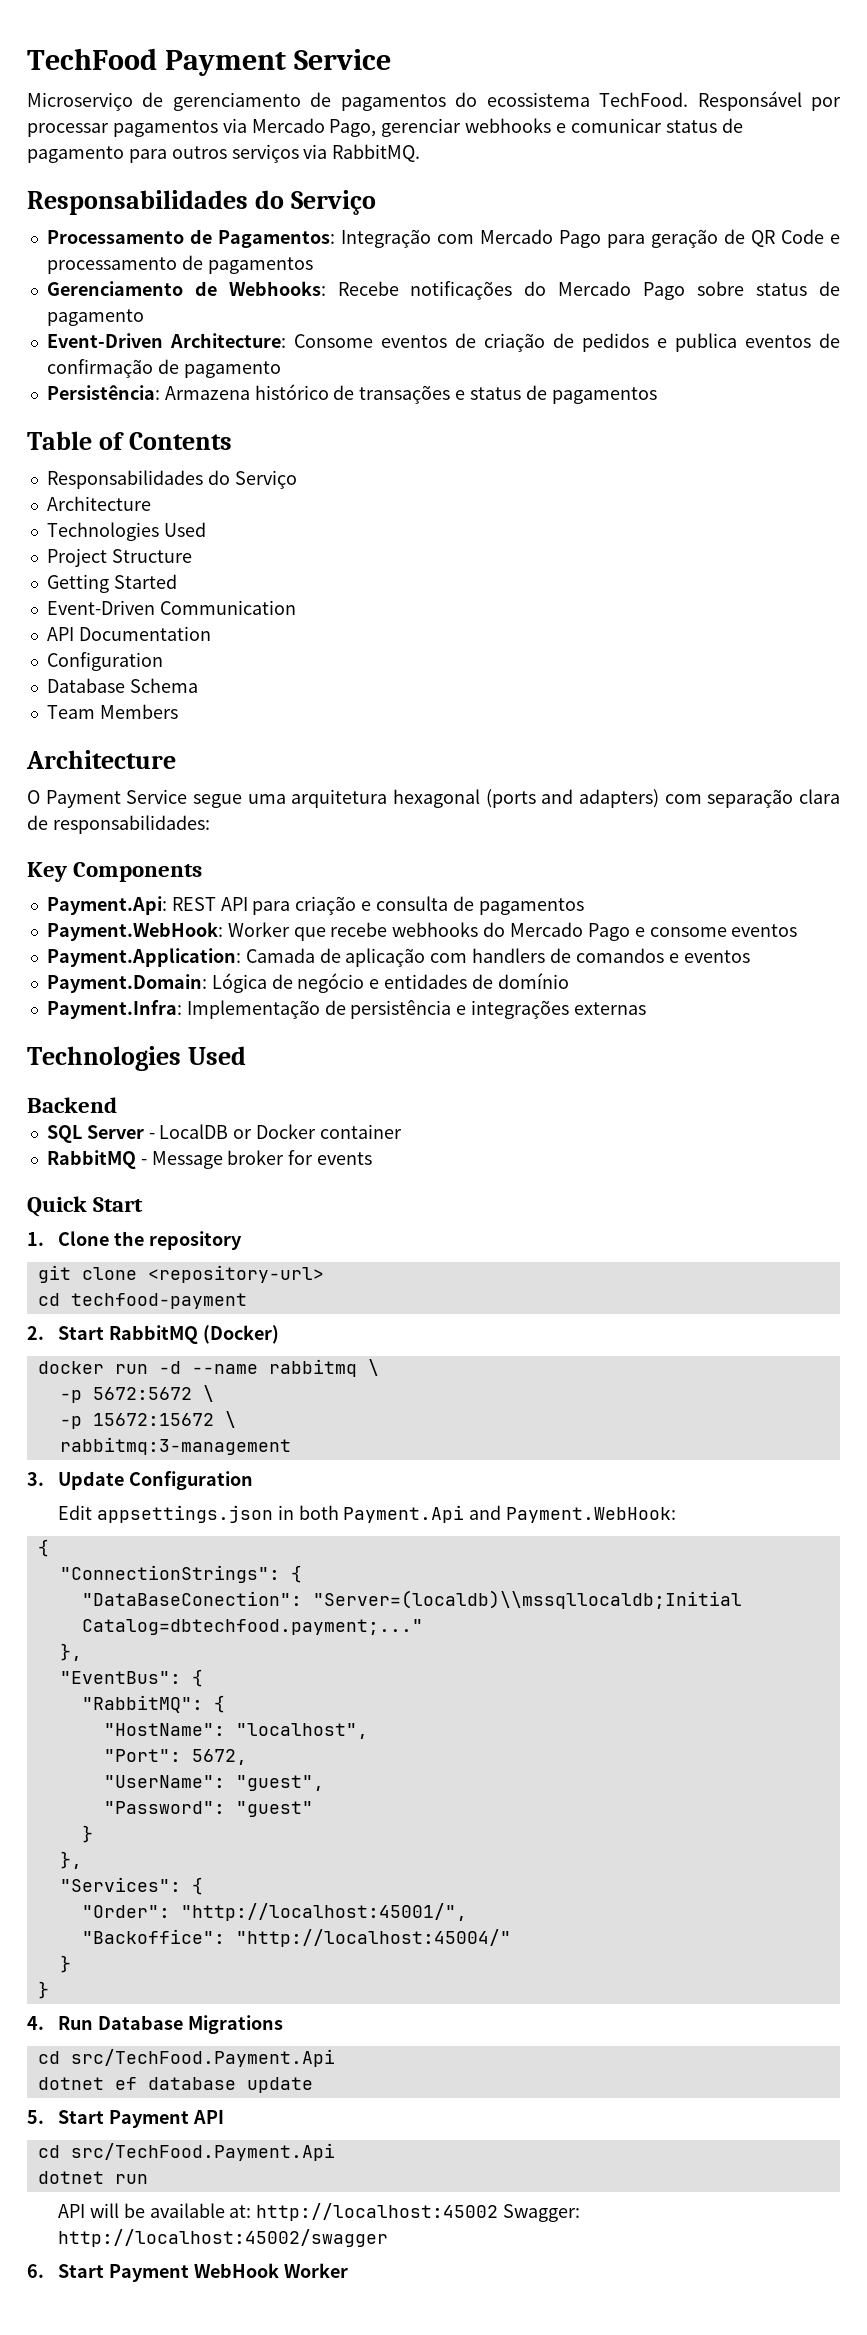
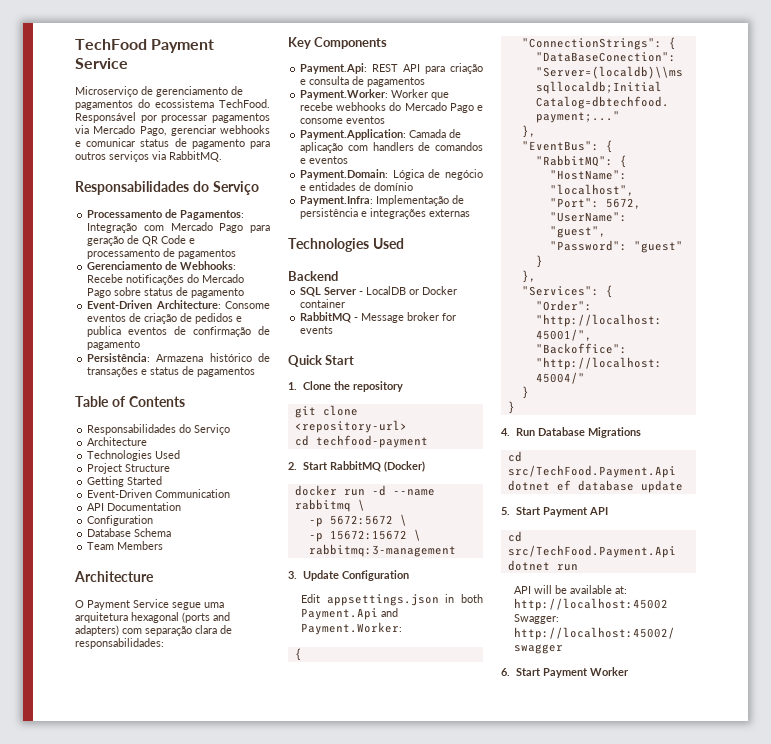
[46,922,223,941] Payment.WebHook: -> [300,89,389,100] Payment.Worker:
[506,1507,677,1523] Payment.WebHook: -> [301,622,403,635] Payment.Worker:
[193,2263,279,2278] WebHook -> (588, 673) none

